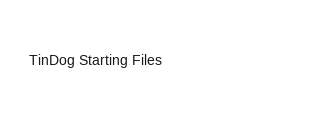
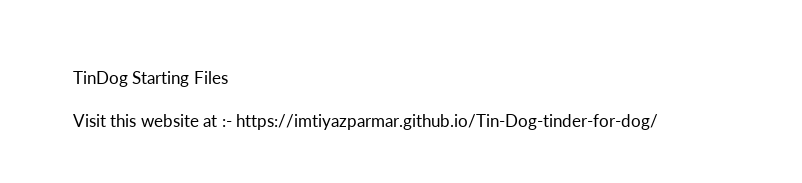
(162, 59) none -> [73,114,659,130] // Visit this website at :- https://imtiyazparmar.github.io/Tin-Dog-tinder-for-dog/

